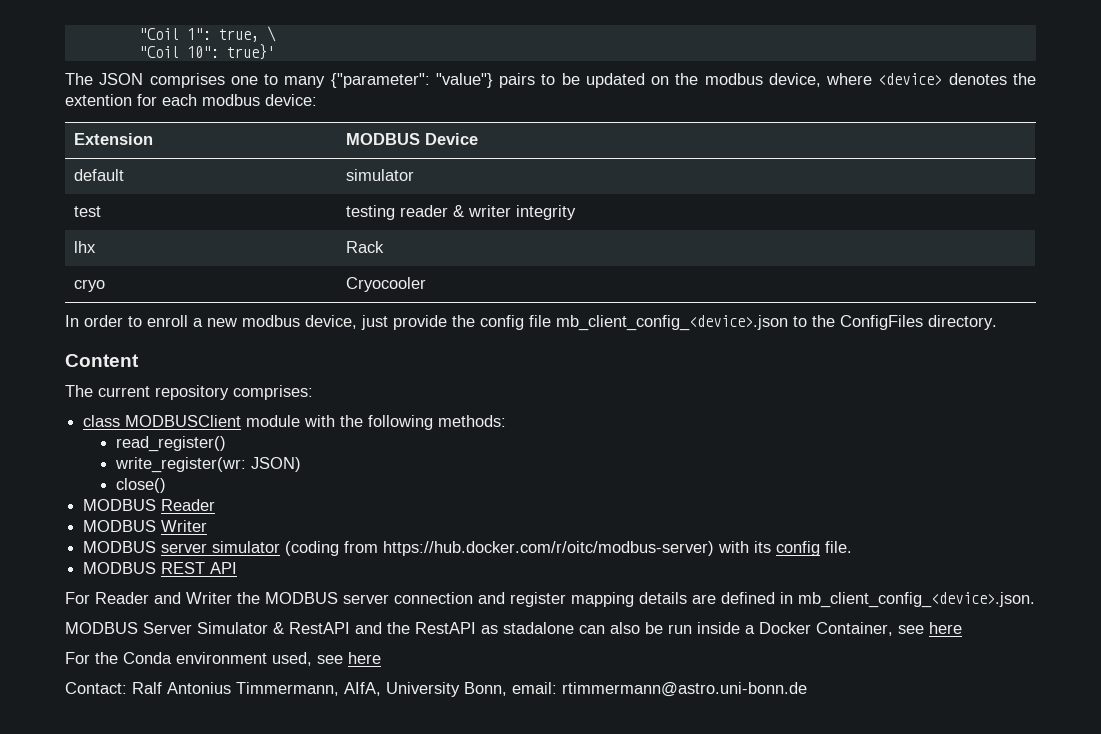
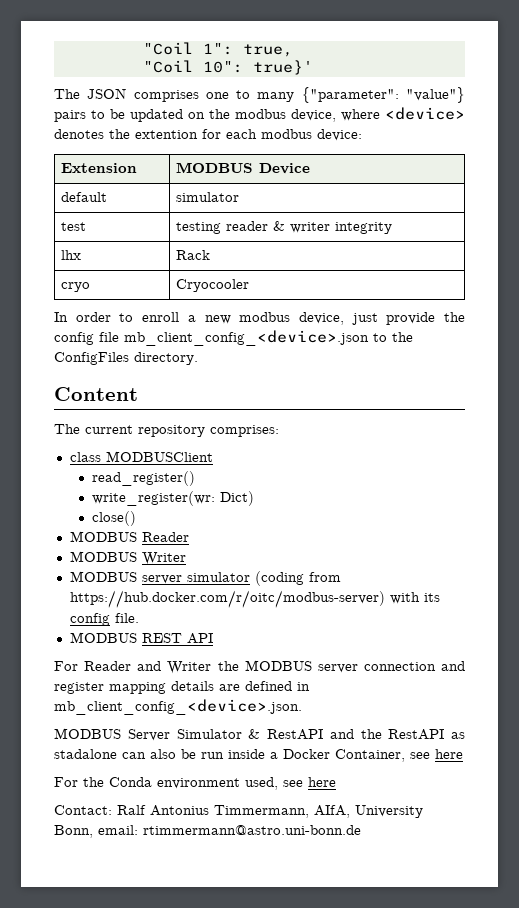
[266,26,276,42] \ -> (293, 50) none
[246,415,507,430] module with the following methods: -> (213, 456) none
[251,457,302,472] JSON) -> [219,491,254,506] Dict)

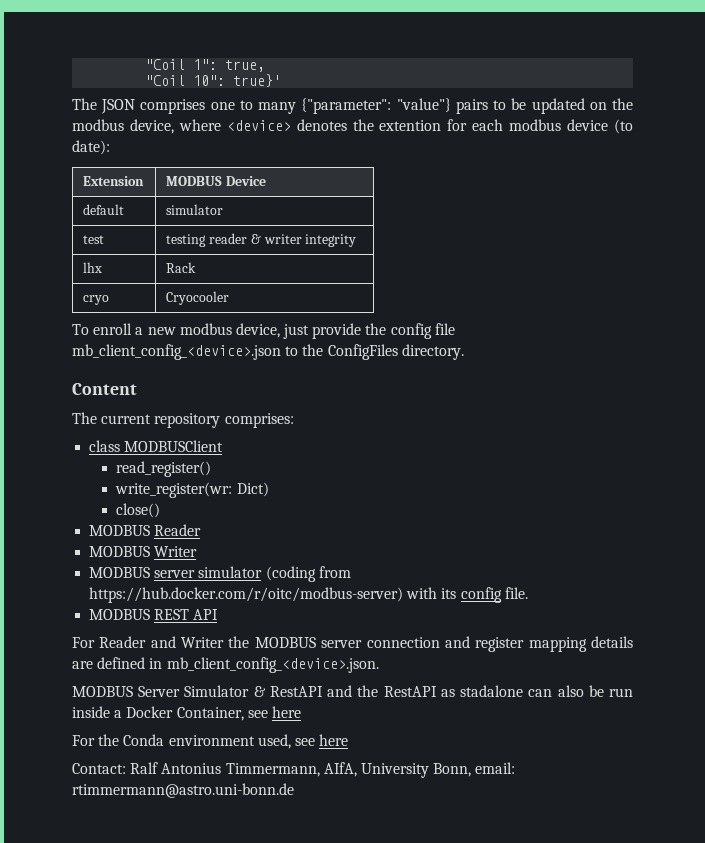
[317,129,362,141] device: -> [567,119,633,134] [72,140,110,155] device (to date):
[54,312,134,322] In order to -> [72,324,89,335] To

